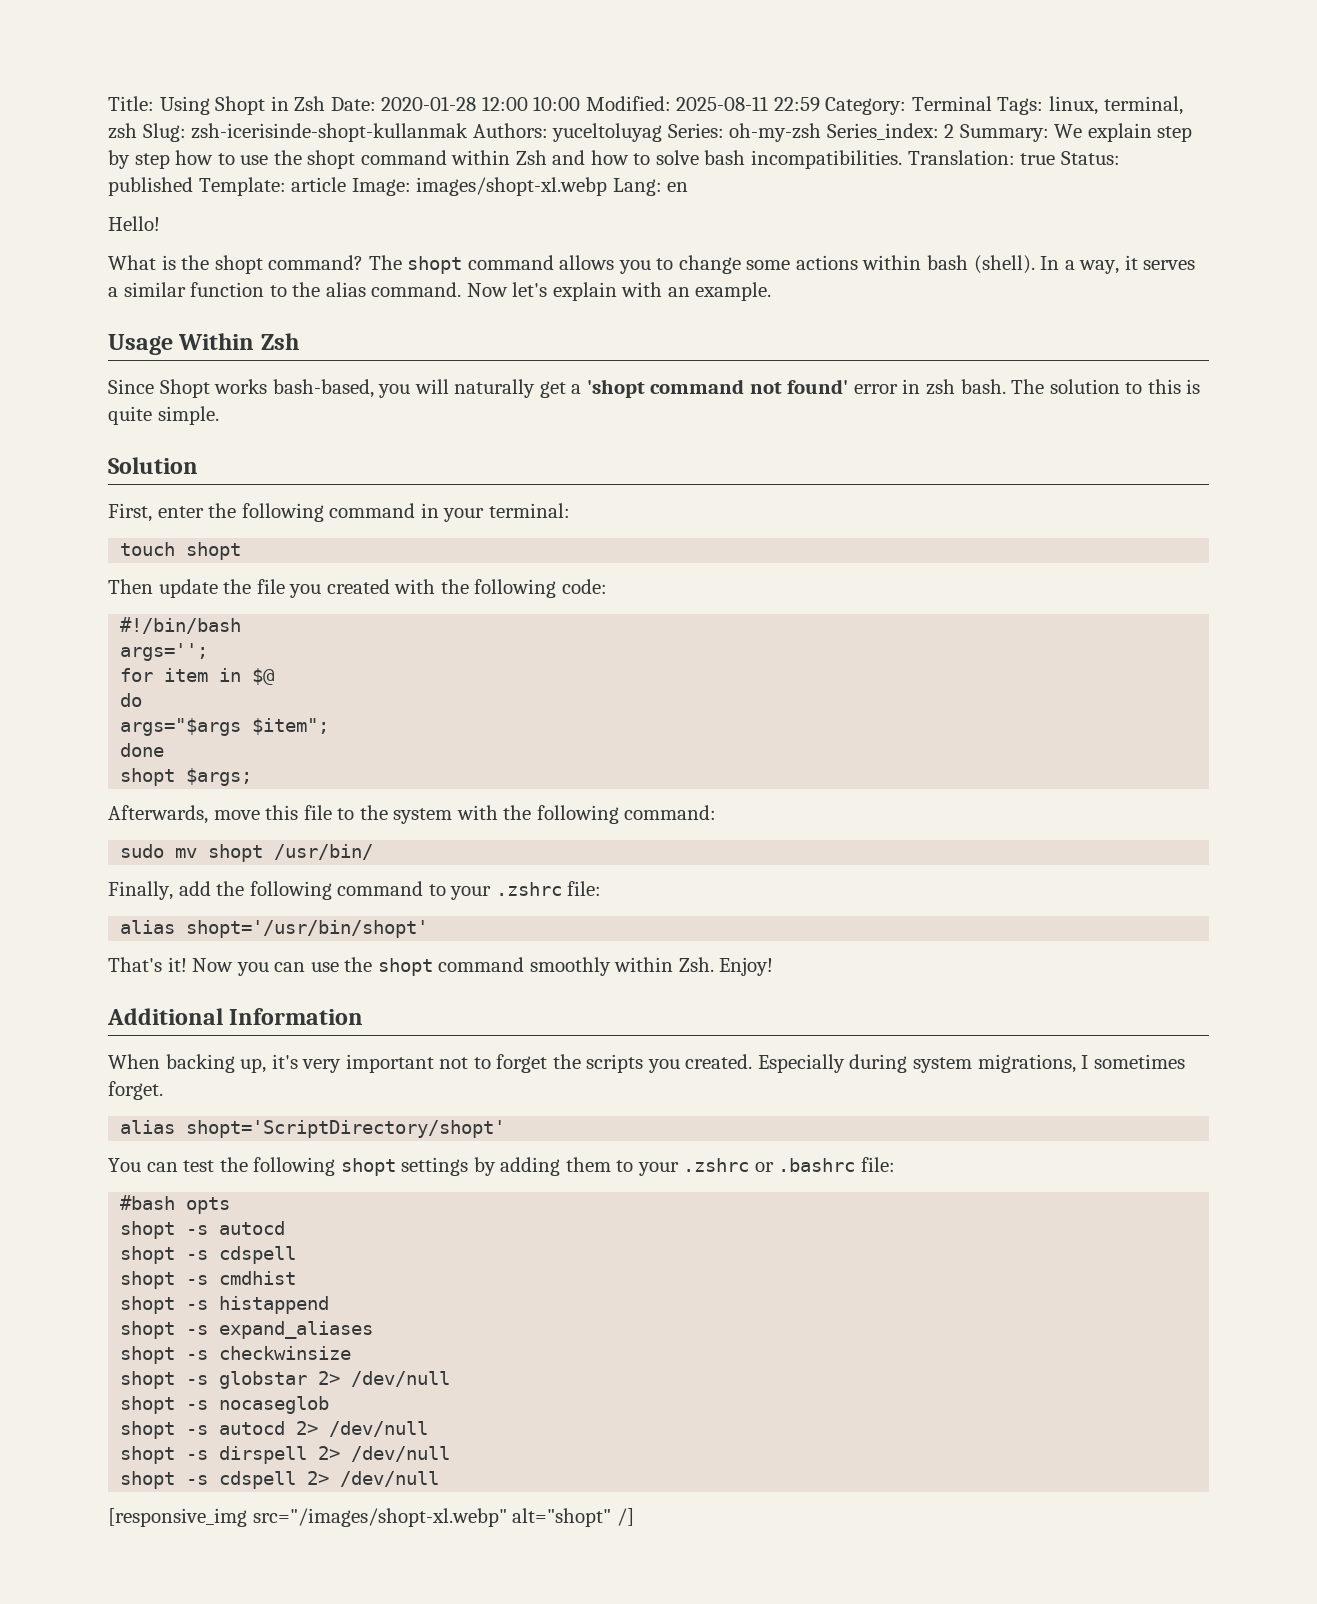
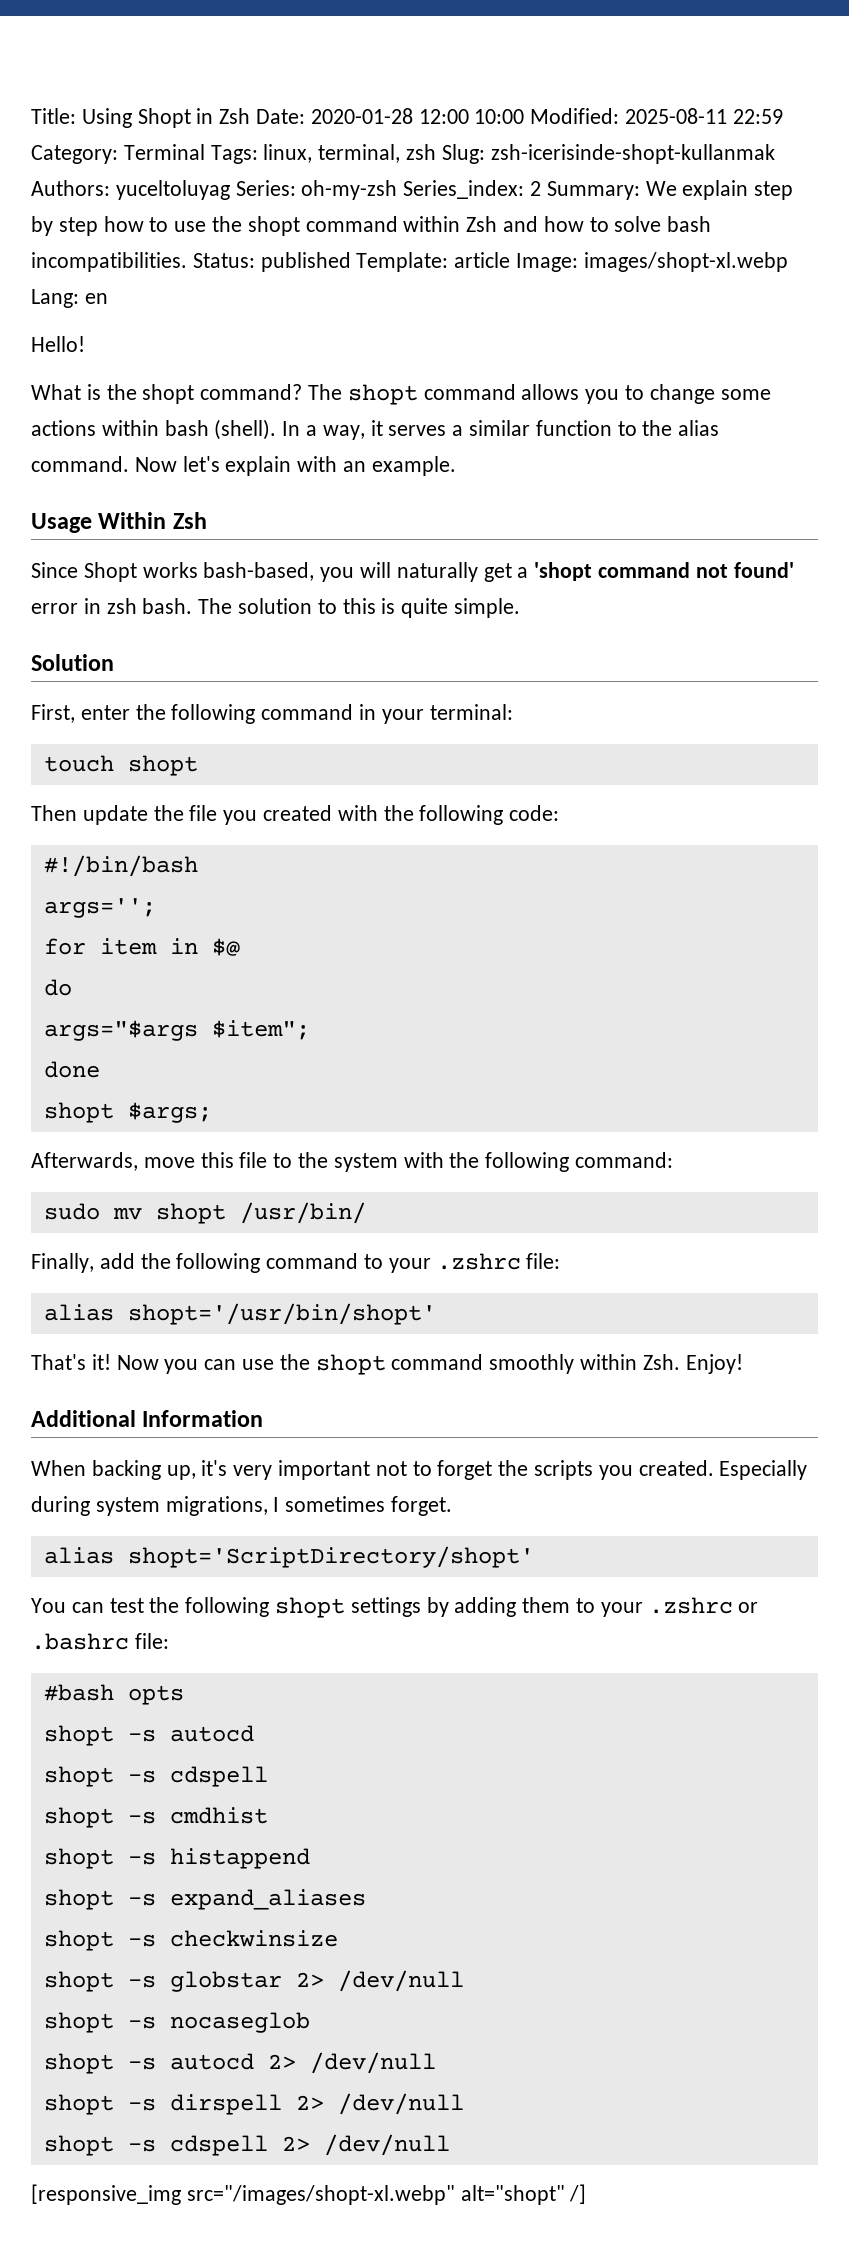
[907,150,1056,165] Translation: true -> (187, 262) none

